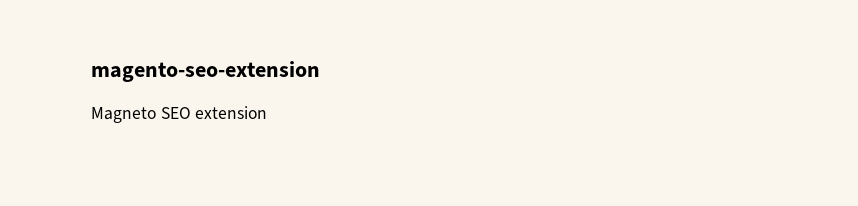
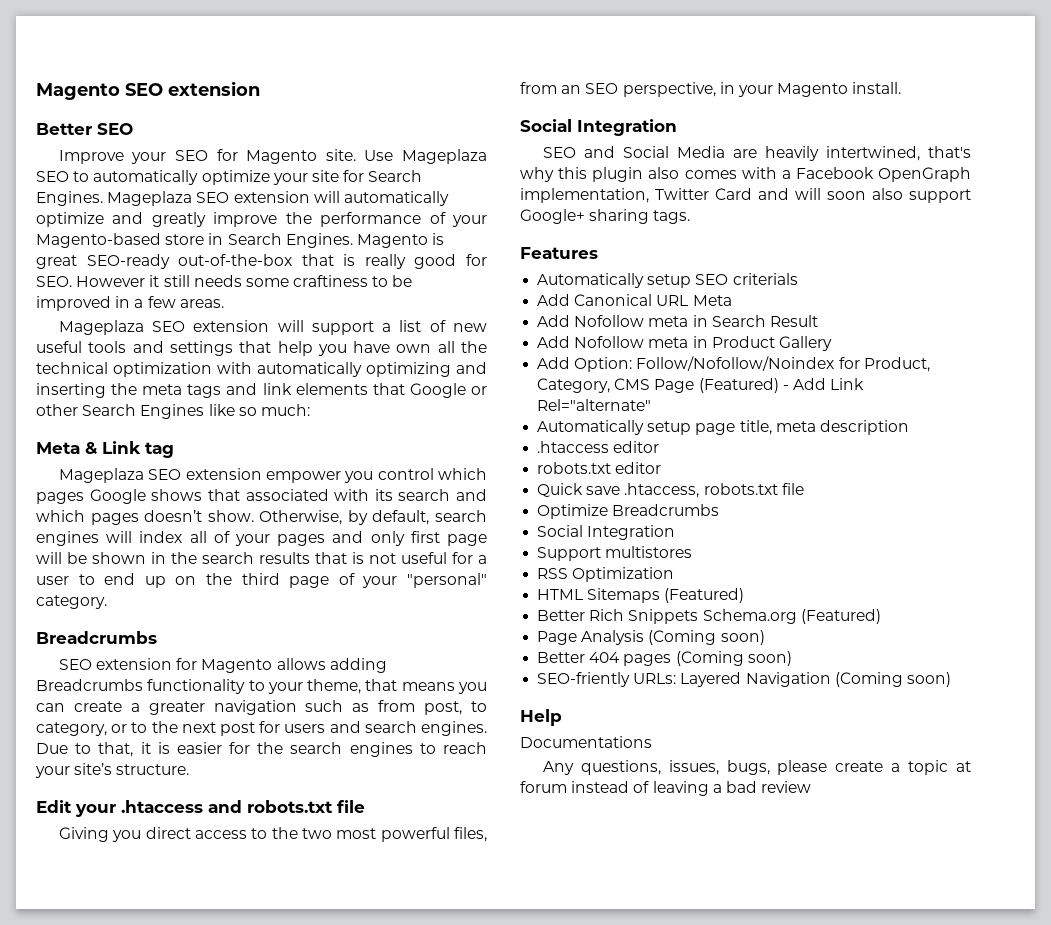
[91,61,320,82] [91,106,268,123] magento-seo-extension // Magneto SEO extension -> [36,81,260,100] [36,123,133,135] [58,149,487,164] [36,170,423,185] [36,191,449,206] [36,212,487,227] [36,233,445,248] [36,254,487,269] [36,275,413,287] [36,296,224,311] [58,320,487,335] [36,341,488,356] [36,362,487,377] [36,383,487,398] [36,404,310,419] [36,441,174,458] [58,468,487,483] [36,489,487,504] [36,510,487,525] [36,531,487,546] [36,552,487,564] [36,573,487,588] [36,595,107,609] [36,631,157,644] [58,658,387,673] [36,679,487,694] [36,700,488,715] [36,721,487,736] [36,742,488,757] [35,763,190,778] [36,800,365,817] [58,827,488,842] [520,82,902,97] [520,119,677,136] [542,146,971,161] [520,167,971,182] [520,188,971,203] [520,209,691,224] [520,247,598,259] [537,273,798,288] [537,294,732,306] [537,315,818,327] [537,336,832,351] [537,356,930,372] [537,378,865,393] [537,399,652,411] [537,420,909,435] [537,441,660,453] [537,462,662,474] [537,483,804,498] [537,504,720,519] [537,525,676,540] [537,546,693,561] [537,567,675,582] [537,588,745,603] [537,609,881,624] [537,630,765,645] [537,651,792,666] [537,672,951,687] [520,709,562,726] [520,736,652,748] [542,760,971,775] [520,781,812,796] Magento SEO extension // Better SEO // Improve your SEO for Magento site. Use Mageplaza SEO to automatically optimize your site for Search Engines. Mageplaza SEO extension will automatically optimize and greatly improve the performance of your Magento-based store in Search Engines. Magento is great SEO-ready out-of-the-box that is really good for SEO. However it still needs some craftiness to be improved in a few areas. // Mageplaza SEO extension will support a list of new useful tools and settings that help you have own all the technical optimization with automatically optimizing and inserting the meta tags and link elements that Google or other Search Engines like so much: // Meta & Link tag // Mageplaza SEO extension empower you control which pages Google shows that associated with its search and which pages doesn’t show. Otherwise, by default, search engines will index all of your pages and only first page will be shown in the search results that is not useful for a user to end up on the third page of your "personal" category. // Breadcrumbs // SEO extension for Magento allows adding Breadcrumbs functionality to your theme, that means you can create a greater navigation such as from post, to category, or to the next post for users and search engines. Due to that, it is easier for the search engines to reach your site’s structure. // Edit your .htaccess and robots.txt file // Giving you direct access to the two most powerful files, from an SEO perspective, in your Magento install. // Social Integration // SEO and Social Media are heavily intertwined, that's why this plugin also comes with a Facebook OpenGraph implementation, Twitter Card and will soon also support Google+ sharing tags. // Features // Automatically setup SEO criterials // Add Canonical URL Meta // Add Nofollow meta in Search Result // Add Nofollow meta in Product Gallery // Add Option: Follow/Nofollow/Noindex for Product, Category, CMS Page (Featured) - Add Link Rel="alternate" // Automatically setup page title, meta description // .htaccess editor // robots.txt editor // Quick save .htaccess, robots.txt file // Optimize Breadcrumbs // Social Integration // Support multistores // RSS Optimization // HTML Sitemaps (Featured) // Better Rich Snippets Schema.org (Featured) // Page Analysis (Coming soon) // Better 404 pages (Coming soon) // SEO-friently URLs: Layered Navigation (Coming soon) // Help // Documentations // Any questions, issues, bugs, please create a topic at forum instead of leaving a bad review

